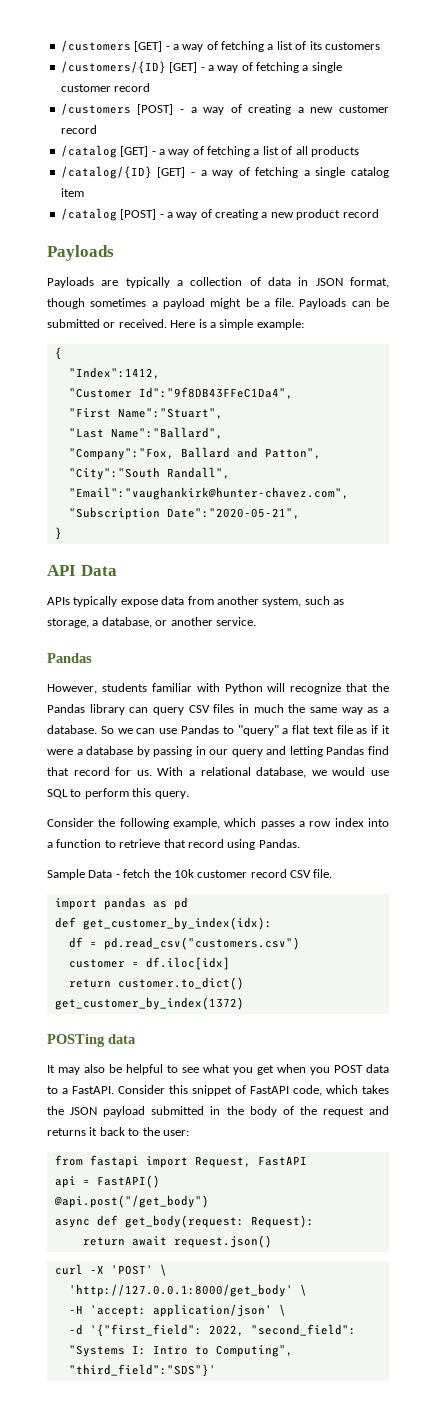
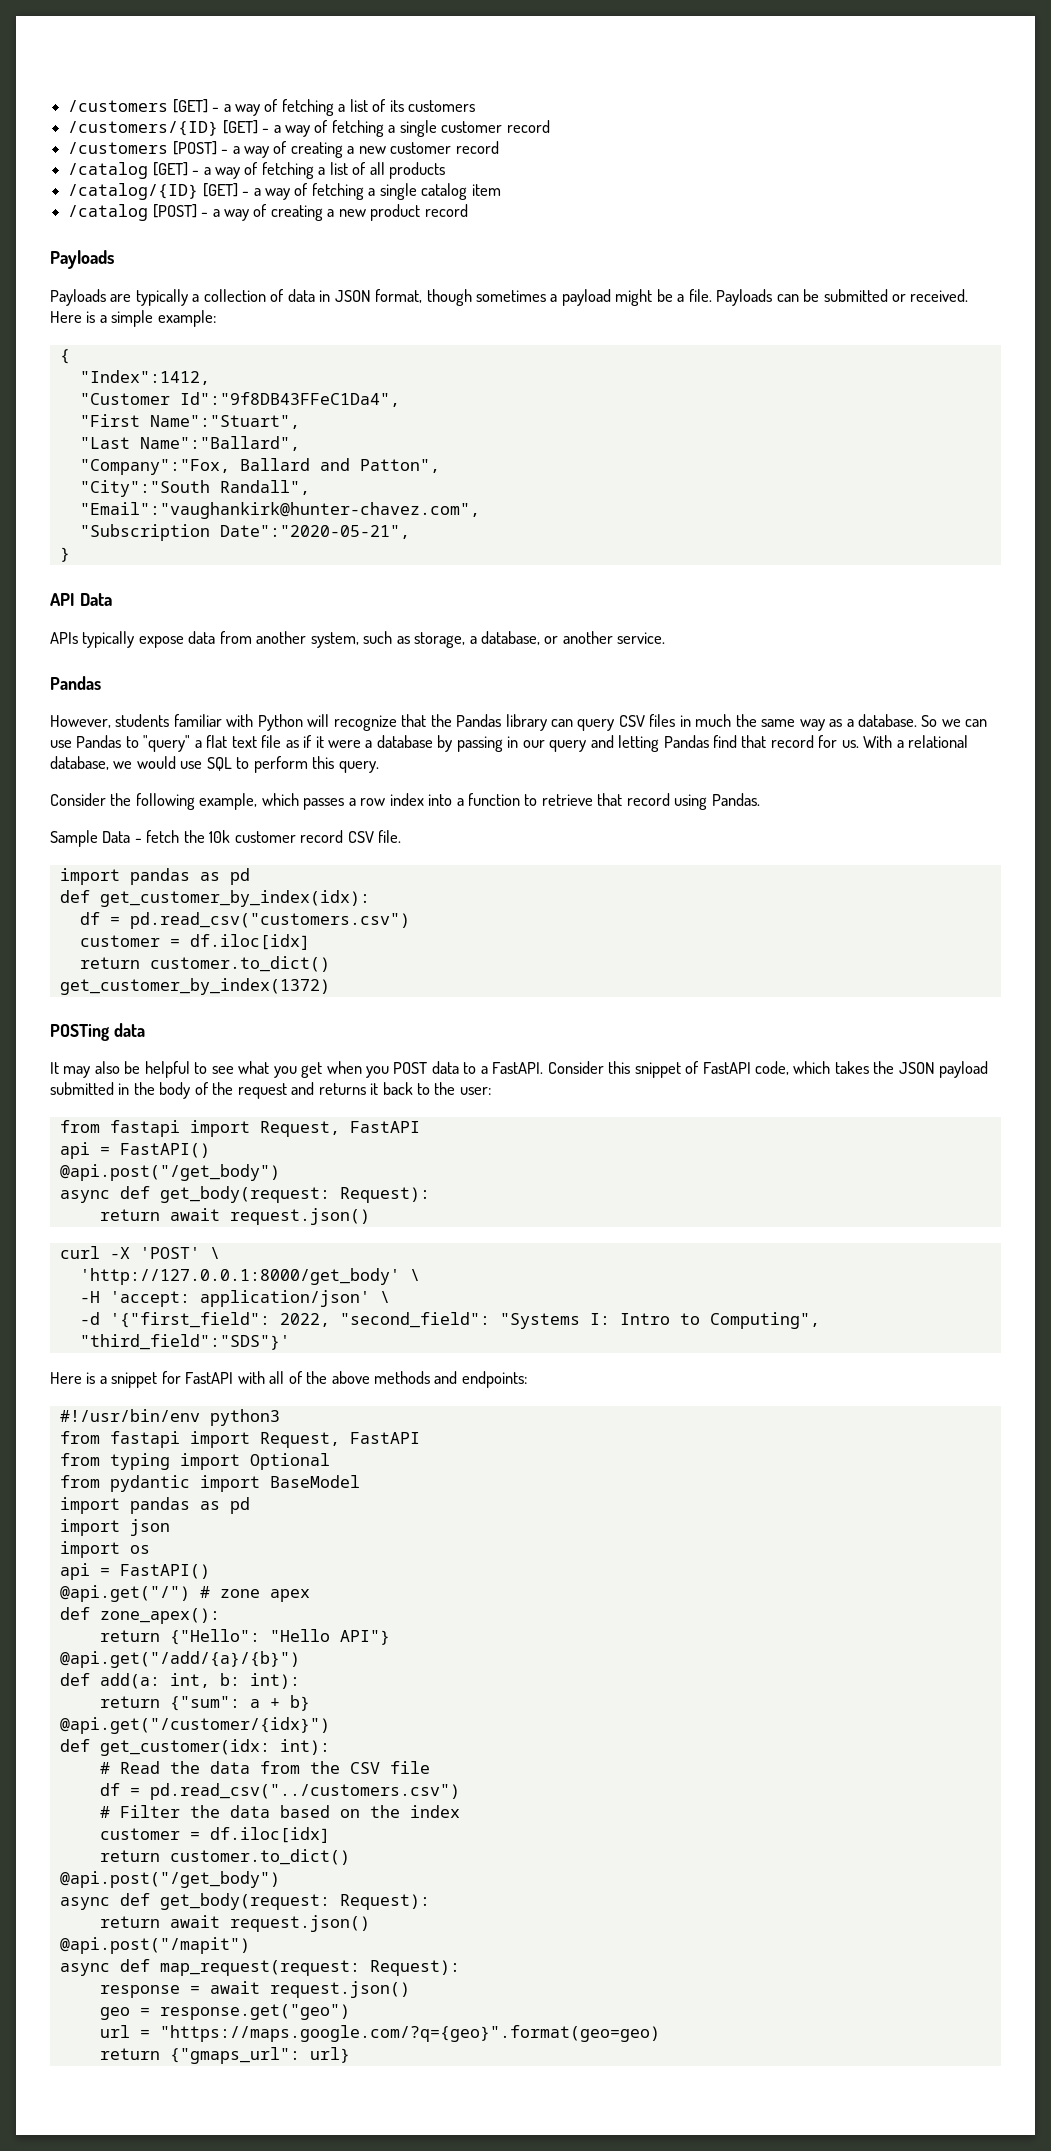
(216, 1370) none -> [50,1371,527,1388] [59,1409,280,1426] [59,1431,420,1448] [59,1453,330,1470] [59,1475,360,1492] [59,1497,250,1514] [59,1519,170,1536] [59,1541,150,1558] [59,1563,210,1580] [59,1585,310,1602] [59,1607,220,1624] [99,1629,390,1645] [59,1651,300,1668] [59,1673,300,1689] [99,1695,310,1711] [59,1717,330,1734] [59,1739,330,1756] [99,1761,430,1774] [99,1783,460,1800] [99,1805,460,1818] [99,1827,330,1843] [99,1849,350,1865] [59,1871,280,1888] [59,1893,430,1910] [99,1915,370,1932] [59,1937,250,1954] [59,1959,460,1976] [99,1981,410,1998] [99,2004,350,2020] [99,2025,660,2042] [99,2047,350,2064] // Here is a snippet for FastAPI with all of the above methods and endpoints: // #!/usr/bin/env python3 // from fastapi import Request, FastAPI // from typing import Optional // from pydantic import BaseModel // import pandas as pd // import json // import os // api = FastAPI() // @api.get("/") # zone apex // def zone_apex(): // return {"Hello": "Hello API"} // @api.get("/add/{a}/{b}") // def add(a: int, b: int): // return {"sum": a + b} // @api.get("/customer/{idx}") // def get_customer(idx: int): // # Read the data from the CSV file // df = pd.read_csv("../customers.csv") // # Filter the data based on the index // customer = df.iloc[idx] // return customer.to_dict() // @api.post("/get_body") // async def get_body(request: Request): // return await request.json() // @api.post("/mapit") // async def map_request(request: Request): // response = await request.json() // geo = response.get("geo") // url = "https://maps.google.com/?q={geo}".format(geo=geo) // return {"gmaps_url": url}

